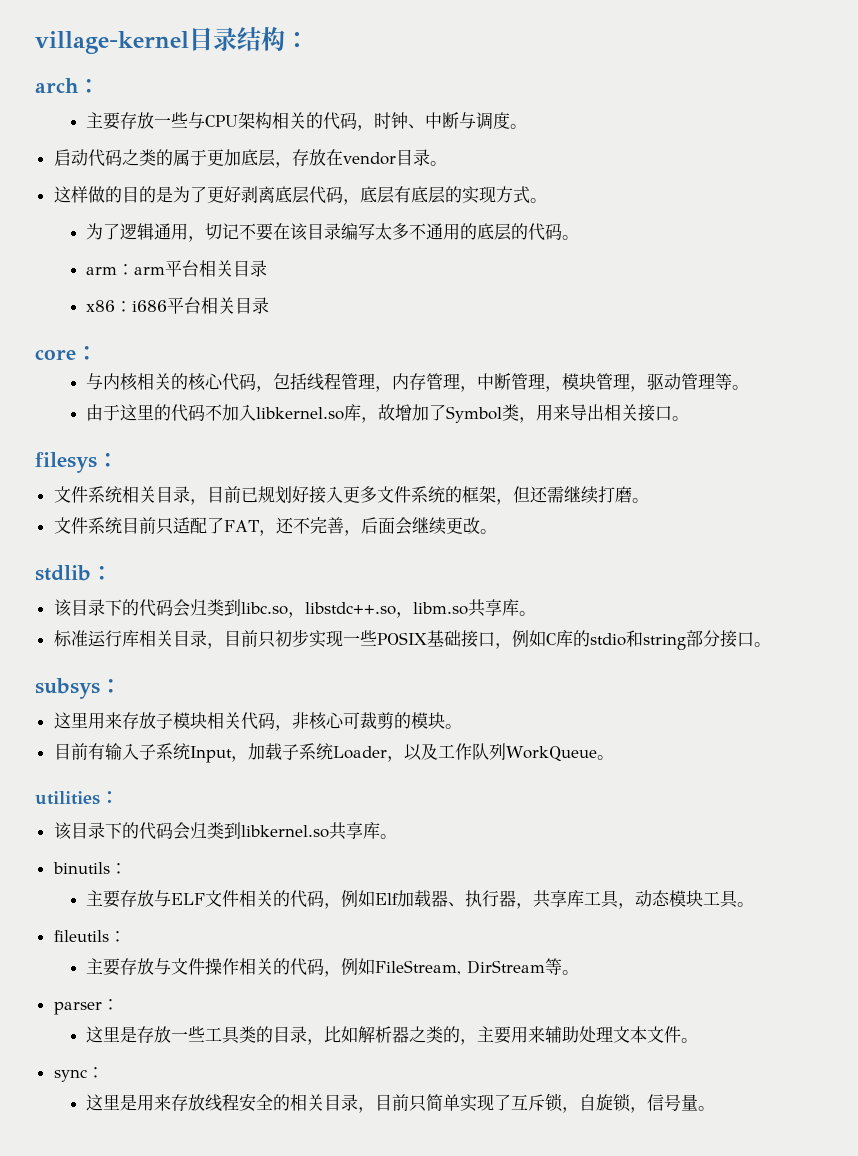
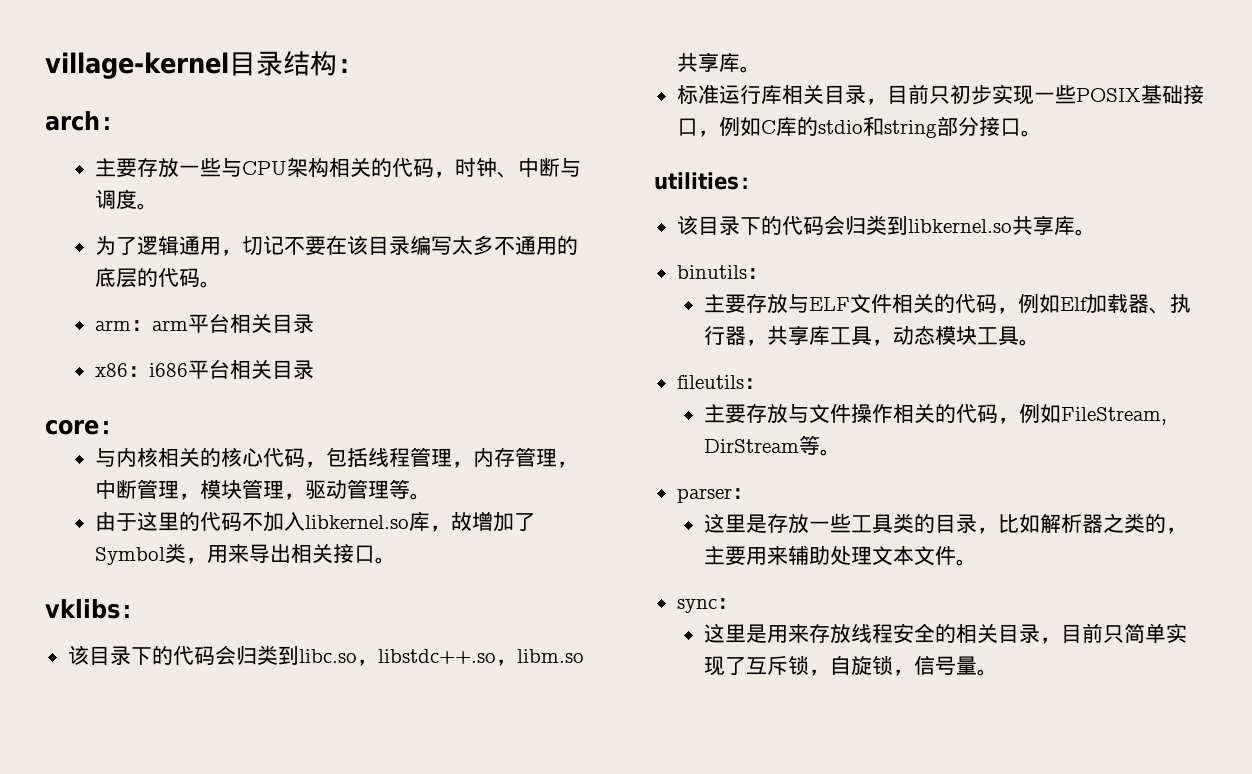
[53,149,447,168] [53,186,547,205] // 启动代码之类的属于更加底层，存放在vendor目录。 // 这样做的目的是为了更好剥离底层代码，底层有底层的实现方式。 -> (158, 206) none
[35,452,119,473] [53,486,649,505] [53,517,497,536] [35,565,91,581] filesys： // 文件系统相关目录，目前已规划好接入更多文件系统的框架，但还需继续打磨。 // 文件系统目前只适配了FAT，还不完善，后面会继续更改。 // stdlib -> [45,599,120,619] vklibs
[35,678,122,699] [53,712,462,731] [53,743,614,763] // subsys： // 这里用来存放子模块相关代码，非核心可裁剪的模块。 // 目前有输入子系统Input，加载子系统Loader，以及工作队列WorkQueue。 -> (1042, 133) none

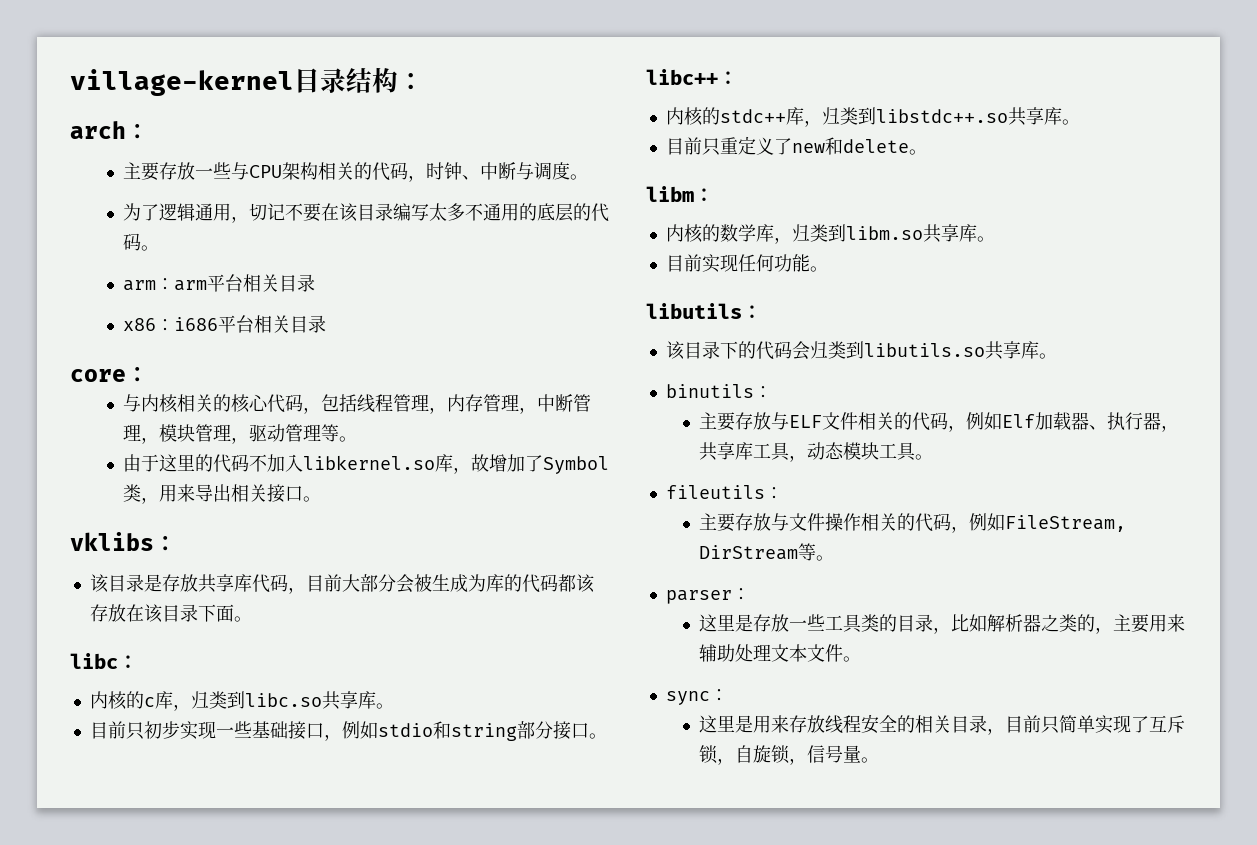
[130,645,584,666] [676,52,761,73] [676,84,887,105] 下的代码会归类到libc.so，libstdc++.so，libm.so共享库。 // 标准运行库相关目录， -> [143,574,595,594] [89,604,252,623] [70,653,138,669] [89,691,394,711] 是存放共享库代码，目前大部分会被生成为库的代码都该存放在该目录下面。 // libc： // 内核的c库，归类到libc.so共享库。 //
[1075,88,1141,102] POSIX -> (252, 729) none
[760,116,818,136] C库的 -> (378, 730) none
[654,172,761,190] [676,215,1012,235] utilities： // 该目录下的代码会归类到libkernel.so -> [646,69,738,85] [665,107,1080,127] [665,136,927,156] [646,186,714,202] [665,224,995,244] [665,254,828,273] [646,303,762,319] [665,341,985,360] libc++： // 内核的stdc++库，归类到libstdc++.so共享库。 // 目前只重定义了new和delete。 // libm： // 内核的数学库，归类到libm.so共享库。 // 目前实现任何功能。 // libutils： // 该目录下的代码会归类到libutils.so

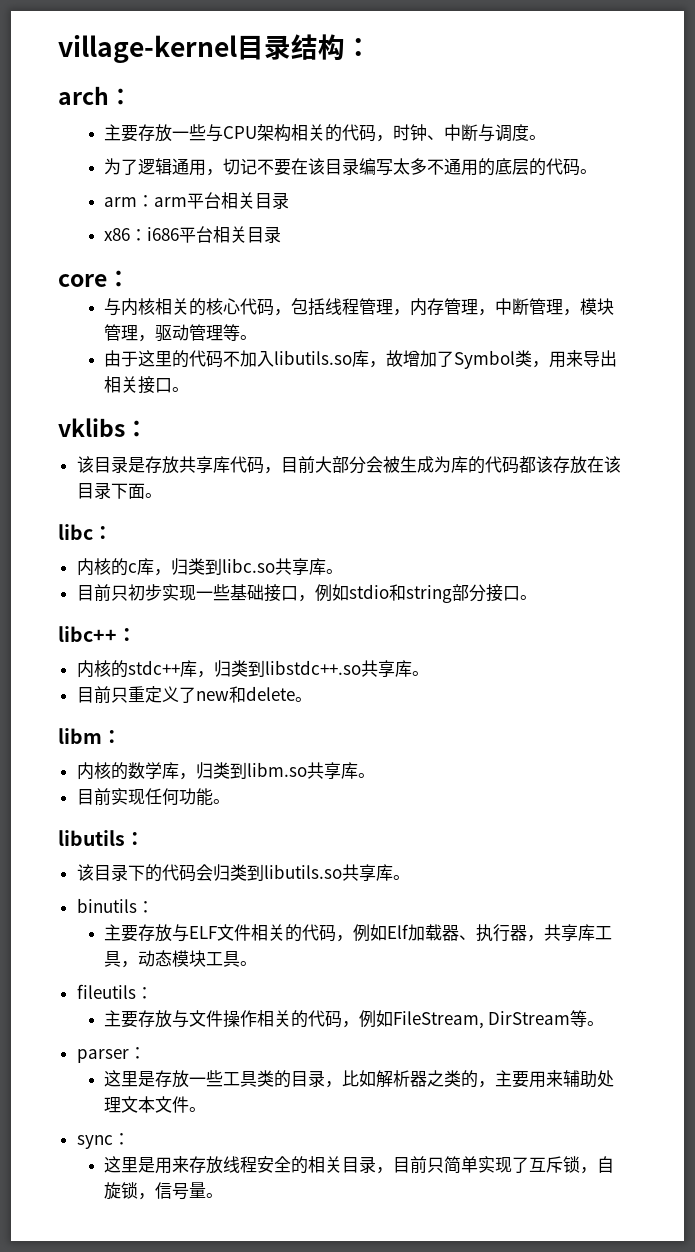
[302,455,435,470] libkernel.so -> [273,350,352,365] libutils.so

